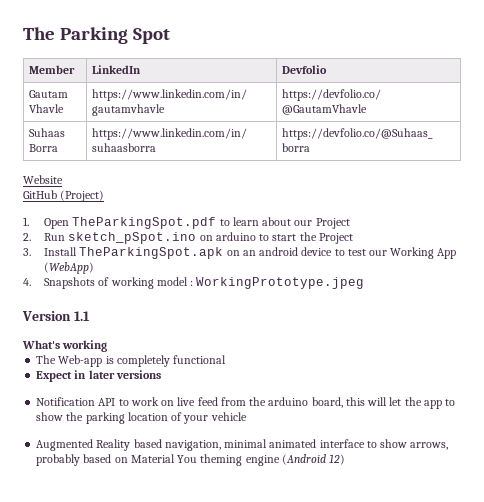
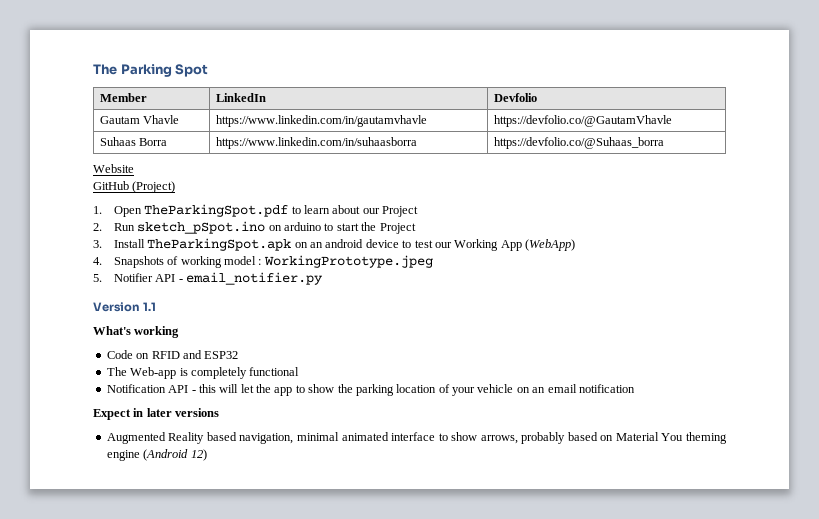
(365, 283) none -> [93,272,324,285] // 5. Notifier API - email_notifier.py
(108, 346) none -> [106,350,239,359] // Code on RFID and ESP32
[36,370,161,382] [36,397,343,408] Expect in later versions // Notification API to work on live feed from the arduino board, -> [106,384,196,393] Notification API -
(247, 416) none -> [516,384,635,393] [93,408,220,420] on an email notification // Expect in later versions

